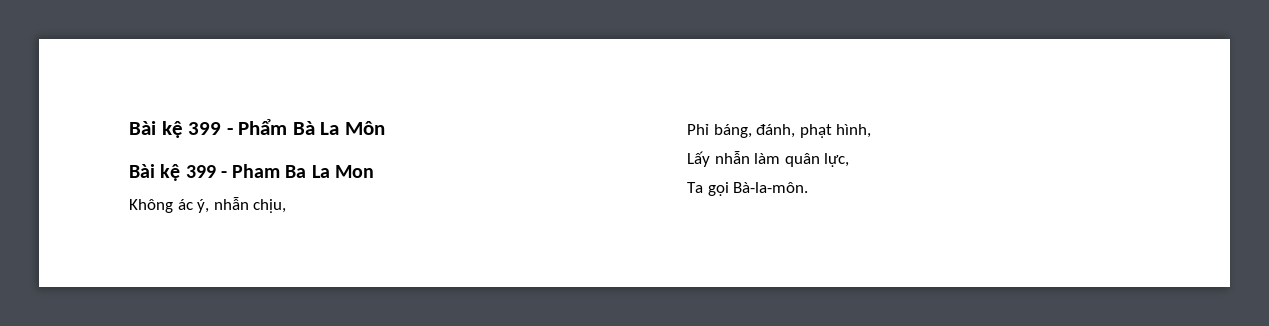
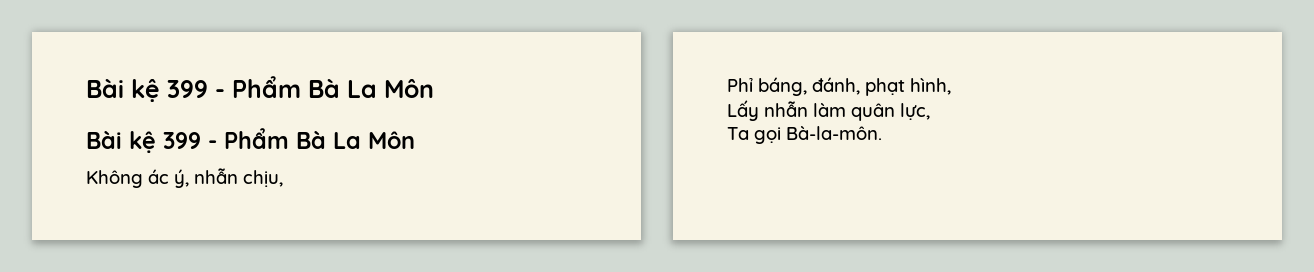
[232,164,374,178] Pham Ba La Mon -> [224,128,415,149] Phẩm Bà La Môn

